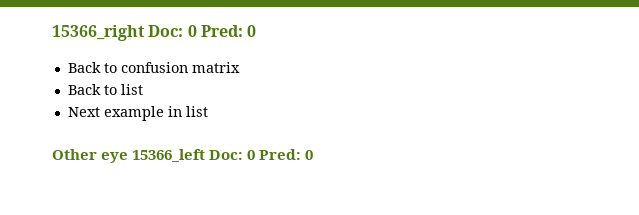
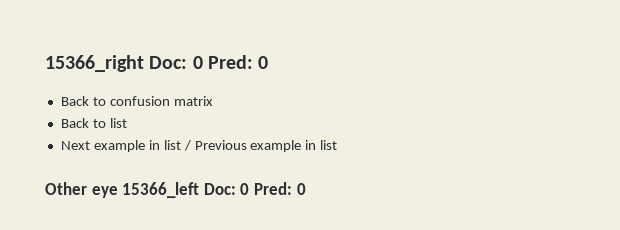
(208, 111) none -> [183,140,338,152] / Previous example in list

